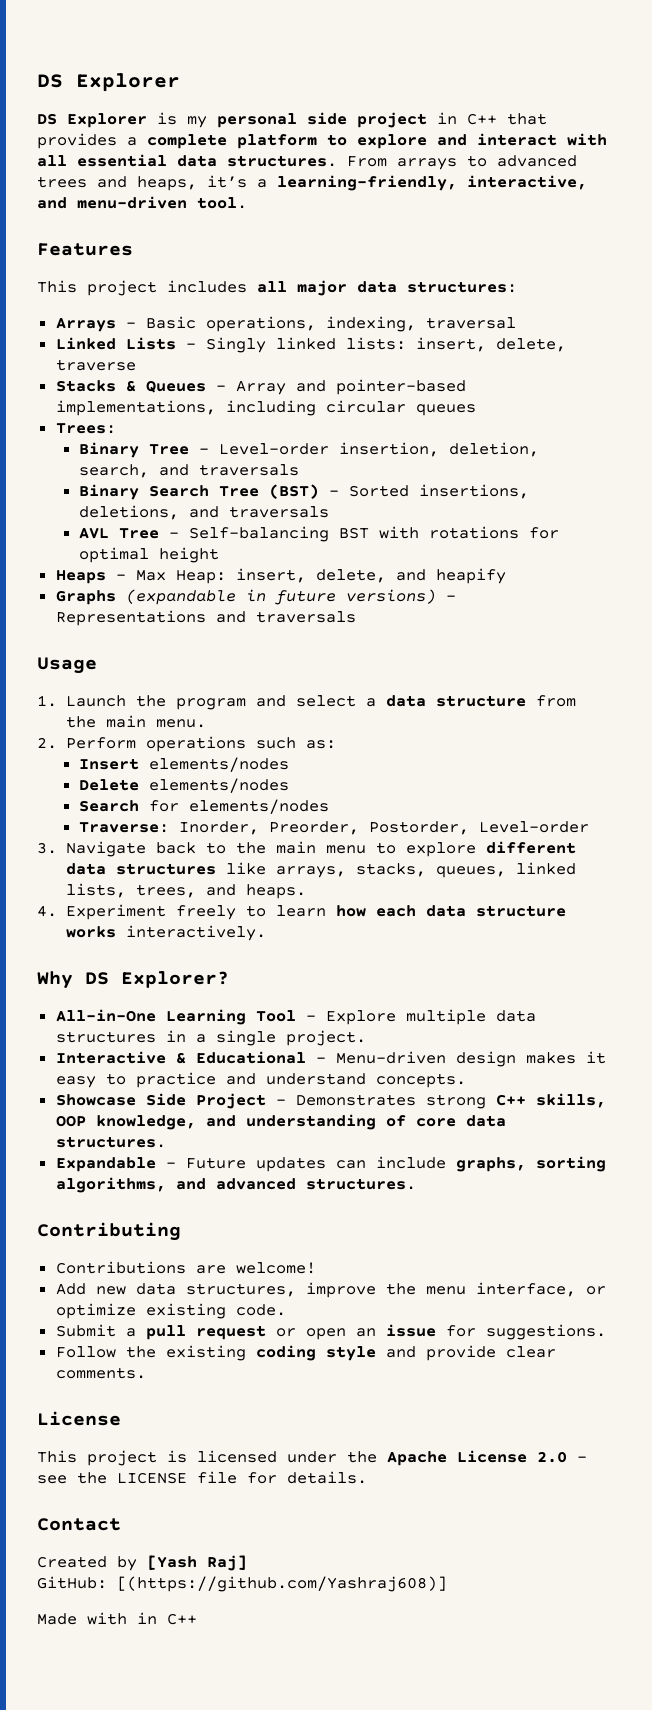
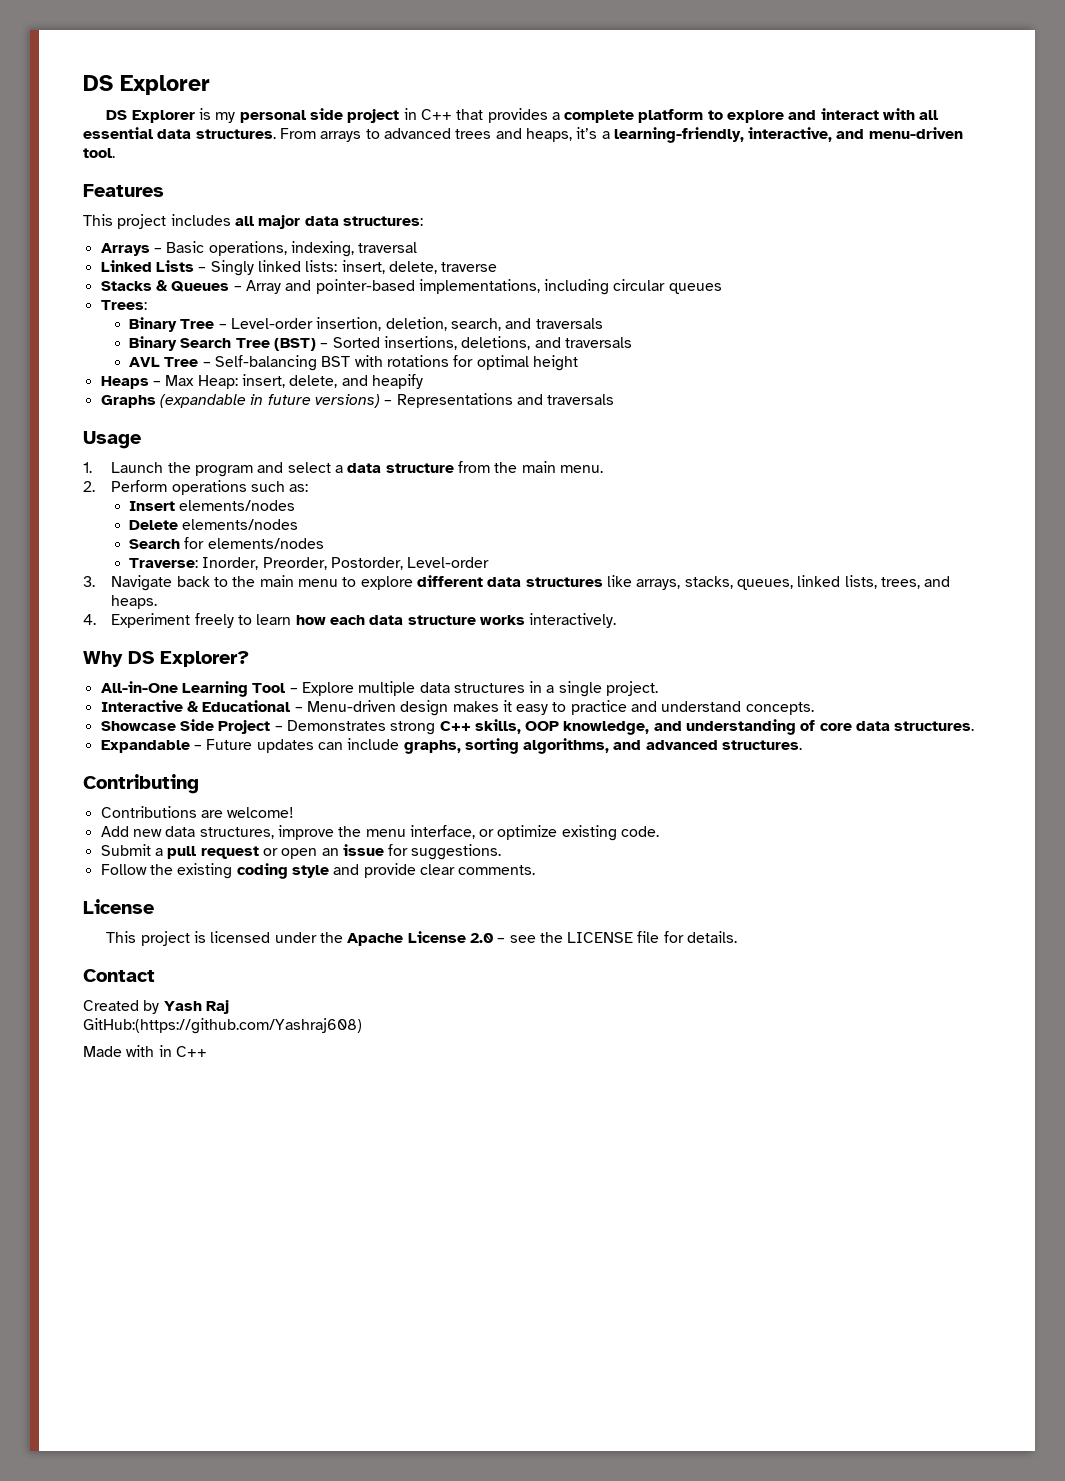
[147,1555,247,1571] [37,1576,447,1592] [Yash Raj] // GitHub: [(https://github.com/Yashraj608)] -> [163,1000,229,1014] [83,1018,362,1034] Yash Raj // GitHub:(https://github.com/Yashraj608)

